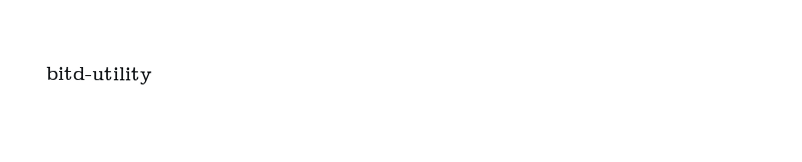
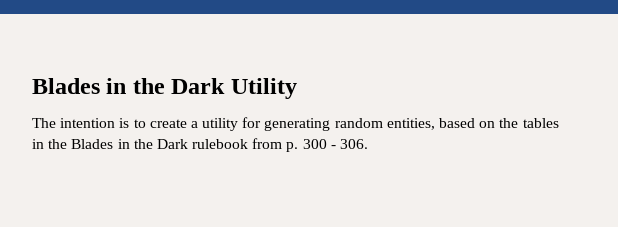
[45,66,153,85] bitd-utility -> [32,78,297,99] [32,117,559,131] [32,138,369,152] Blades in the Dark Utility // The intention is to create a utility for generating random entities, based on the tables in the Blades in the Dark rulebook from p. 300 - 306.

